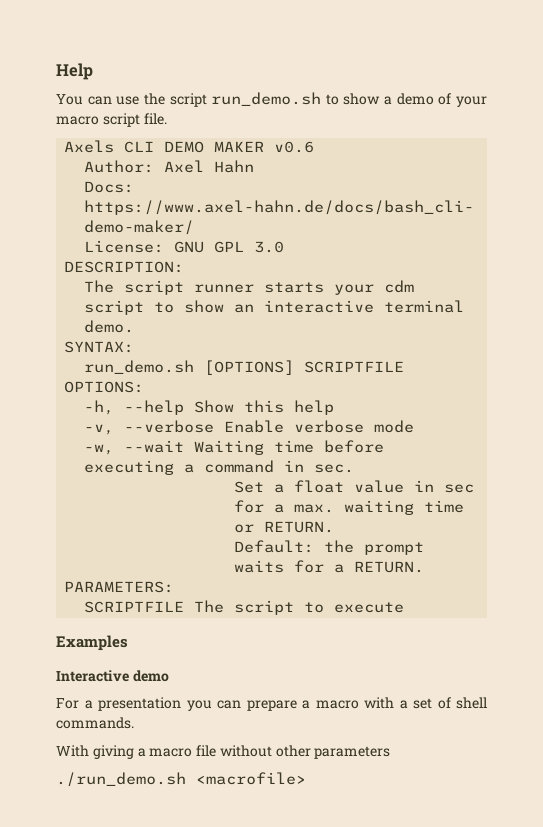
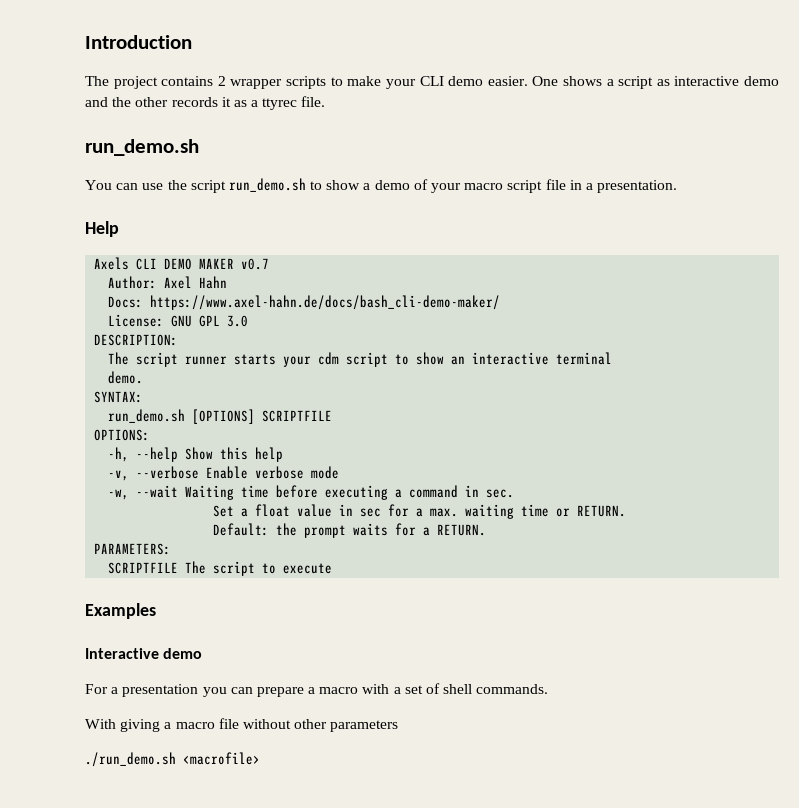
[56,63,93,80] Help -> [85,35,192,49] [85,76,779,89] [85,96,326,110] [85,139,199,156] Introduction // The project contains 2 wrapper scripts to make your CLI demo easier. One shows a script as interactive demo and the other records it as a ttyrec file. // run_demo.sh
[143,113,167,125] file. -> [545,179,678,193] [85,221,119,237] file in a presentation. // Help
[274,141,315,153] v0.6 -> [241,258,270,270] v0.7

